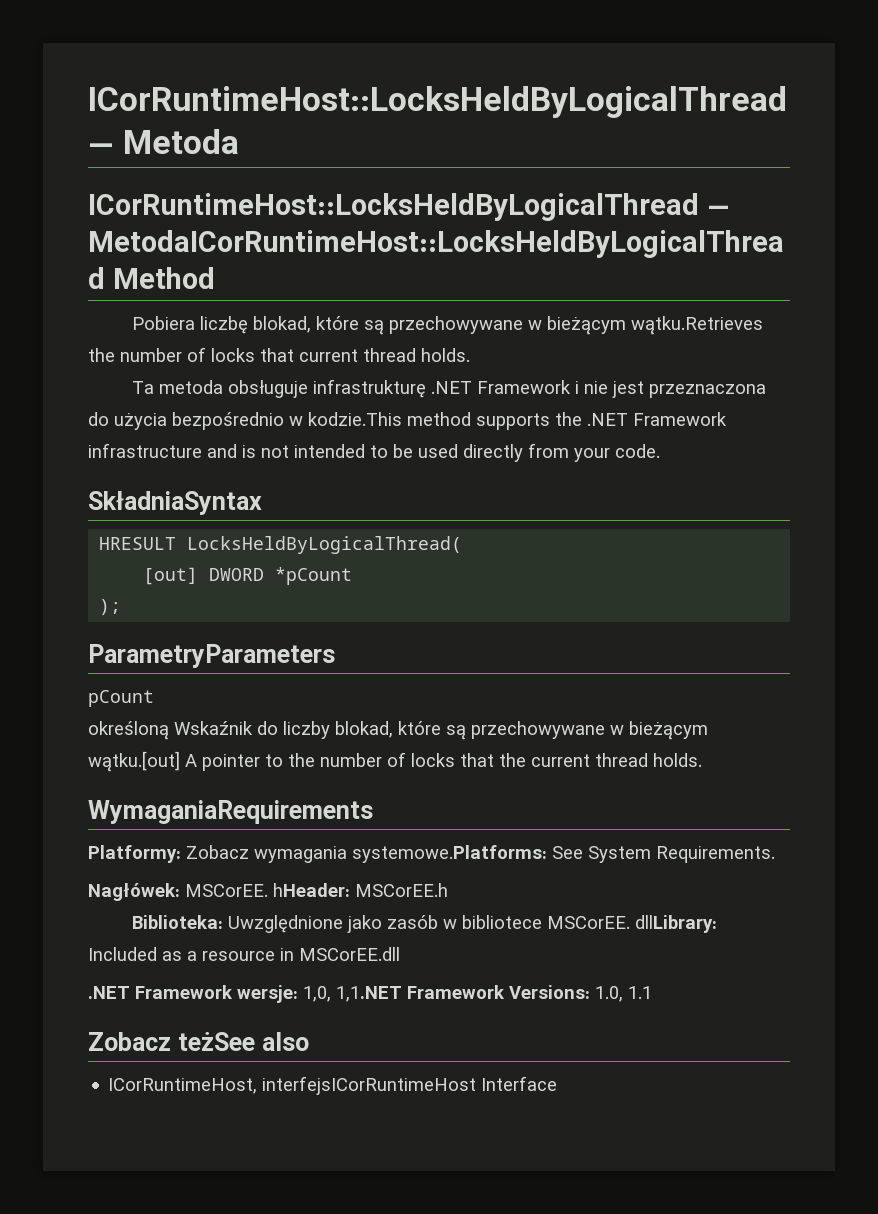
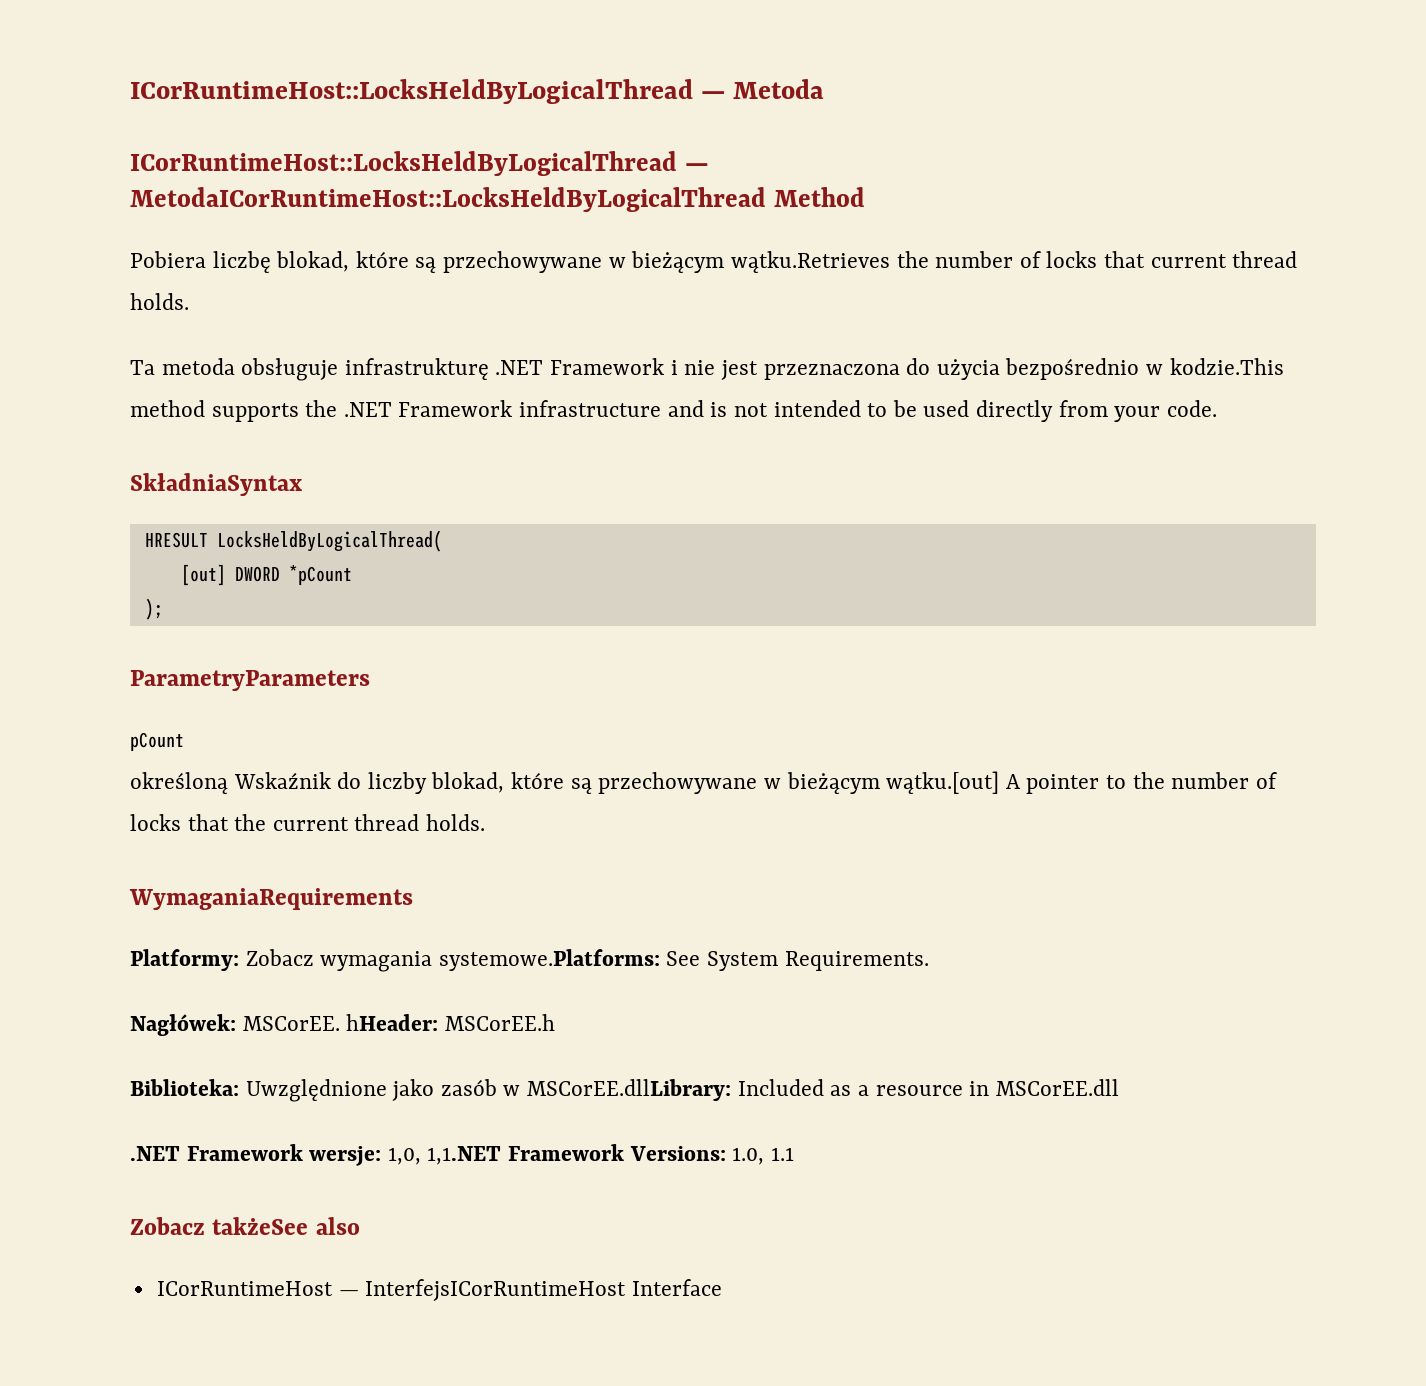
[461,915,717,933] bibliotece MSCorEE. dllLibrary: -> [527,1079,732,1101] MSCorEE.dllLibrary:
[177,1032,255,1051] teżSee -> [212,1217,309,1235] takżeSee
[108,1076,477,1095] ICorRuntimeHost, interfejsICorRuntimeHost -> [156,1279,627,1301] ICorRuntimeHost — InterfejsICorRuntimeHost

